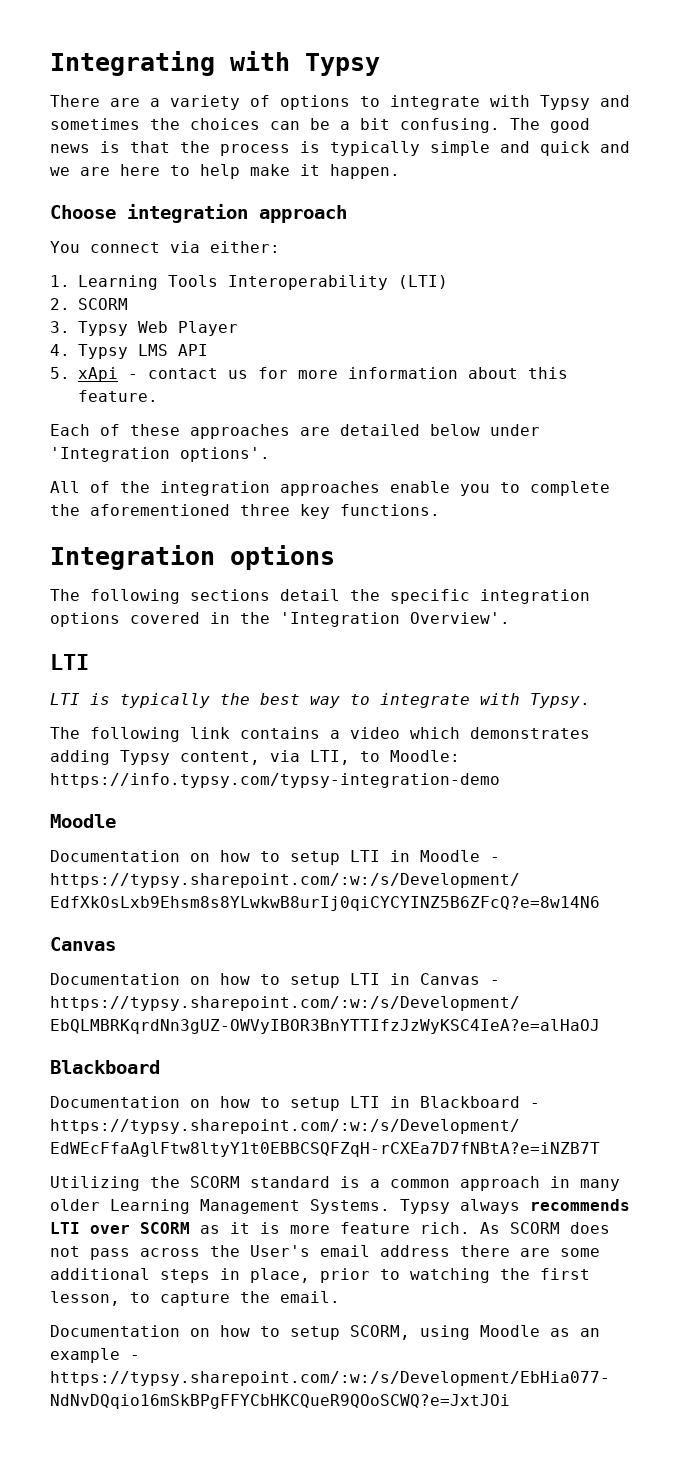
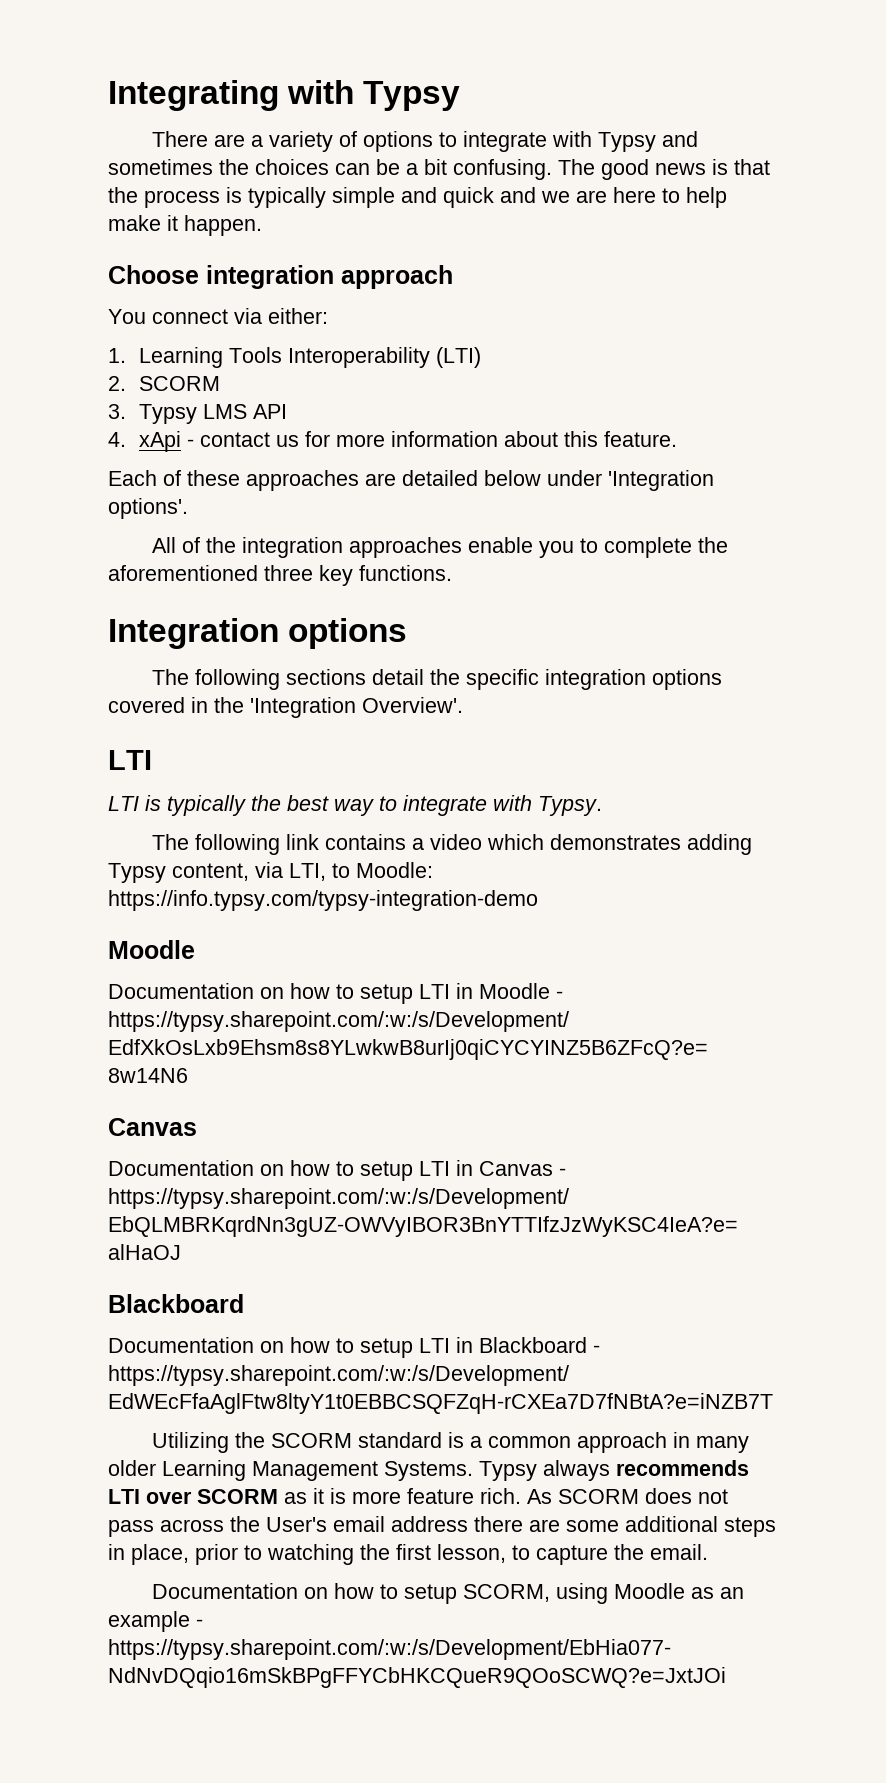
[138,321,238,336] [50,344,128,359] Web Player // 4. Typsy -> (197, 414) none
[50,367,70,379] 5. -> [108,432,126,447] 4.

